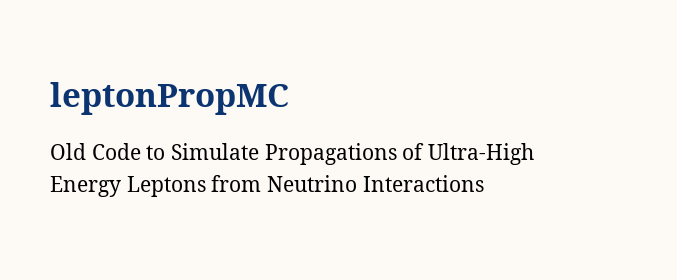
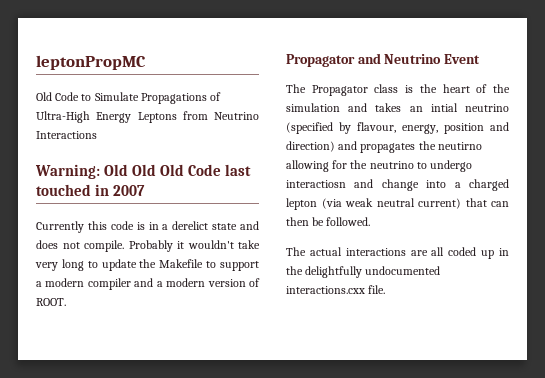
(484, 183) none -> [35,164,252,179] [36,184,146,196] [36,221,259,233] [36,240,260,252] [35,259,259,271] [36,278,260,290] [36,298,66,306] [286,53,480,67] [286,84,510,96] [286,103,509,112] [286,122,509,134] [286,141,482,153] [286,160,473,172] [286,179,509,191] [286,198,509,210] [286,217,371,226] [286,247,509,259] [286,266,441,278] [286,285,386,294] // Warning: Old Old Old Code last touched in 2007 // Currently this code is in a derelict state and does not compile. Probably it wouldn't take very long to update the Makefile to support a modern compiler and a modern version of ROOT. // Propagator and Neutrino Event // The Propagator class is the heart of the simulation and takes an intial neutrino (specified by flavour, energy, position and direction) and propagates the neutirno allowing for the neutrino to undergo interactiosn and change into a charged lepton (via weak neutral current) that can then be followed. // The actual interactions are all coded up in the delightfully undocumented interactions.cxx file.

